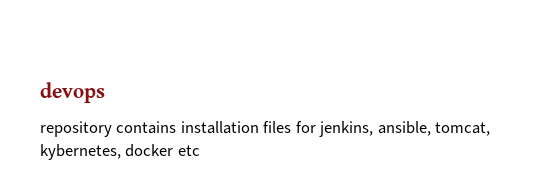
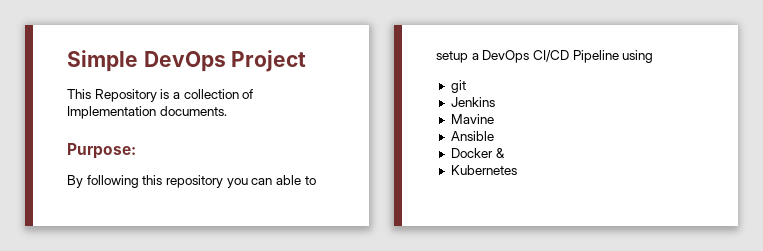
[40,82,105,103] [40,121,491,137] [40,144,200,160] devops // repository contains installation files for jenkins, ansible, tomcat, kybernetes, docker etc -> [67,50,307,72] [67,89,254,102] [67,106,227,119] [67,143,136,159] [67,175,316,188] [436,50,654,63] [450,80,466,93] [450,97,495,107] [450,114,494,124] [450,131,494,141] [450,148,505,158] [450,165,517,175] Simple DevOps Project // This Repository is a collection of Implementation documents. // Purpose: // By following this repository you can able to setup a DevOps CI/CD Pipeline using // git // Jenkins // Mavine // Ansible // Docker & // Kubernetes

